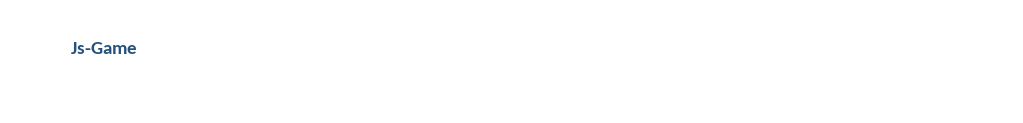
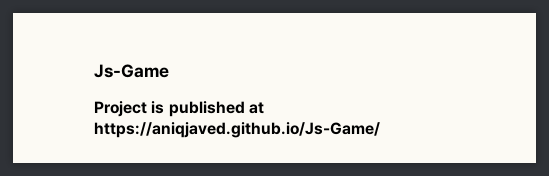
(137, 48) none -> [94,101,264,117] [94,122,380,138] // Project is published at https://aniqjaved.github.io/Js-Game/

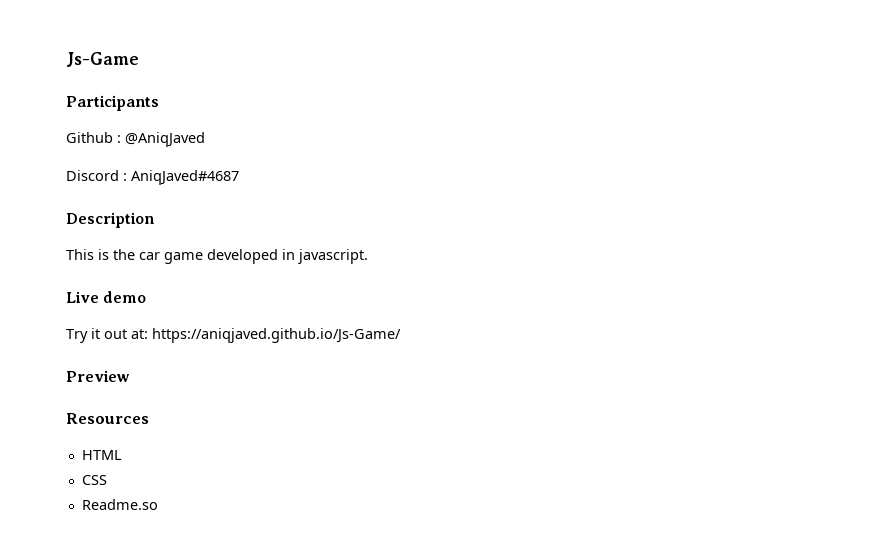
[94,101,264,117] [94,122,380,138] Project is published at https://aniqjaved.github.io/Js-Game/ -> [66,95,159,111] [66,132,205,147] [66,170,239,185] [66,212,155,228] [66,249,368,264] [66,291,147,303] [66,328,401,343] [66,370,130,382] [66,413,149,424] [81,450,122,460] [81,475,107,485] [81,499,158,510] Participants // Github : @AniqJaved // Discord : AniqJaved#4687 // Description // This is the car game developed in javascript. // Live demo // Try it out at: https://aniqjaved.github.io/Js-Game/ // Preview // Resources // HTML // CSS // Readme.so

